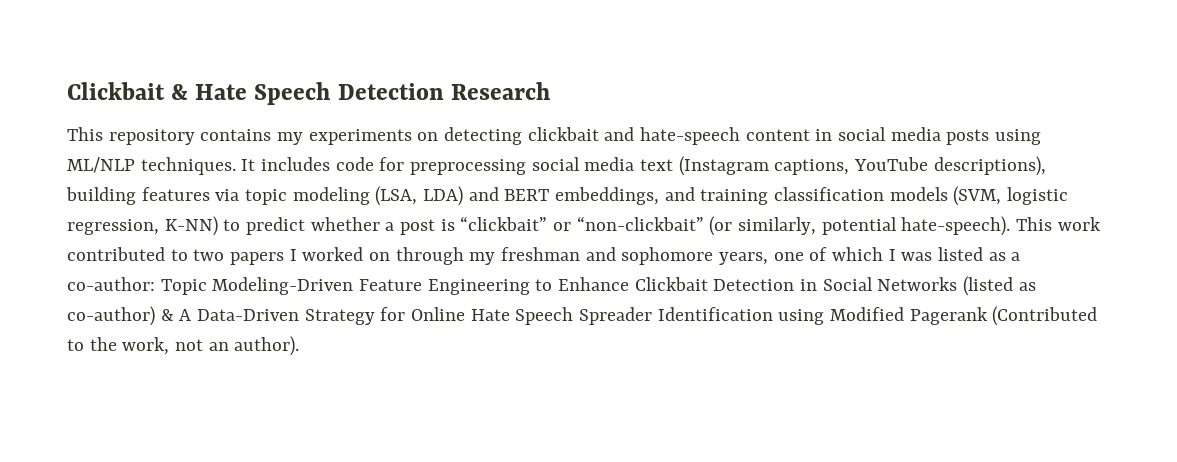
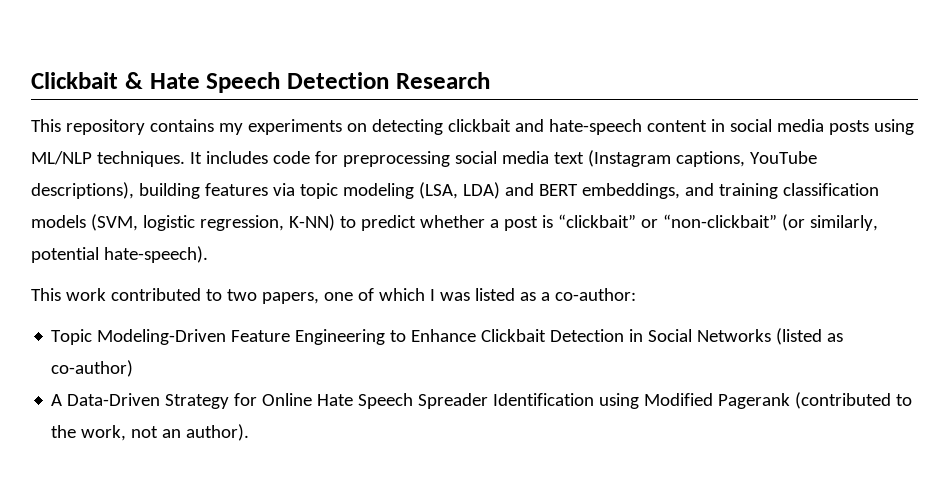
(1011, 226) none -> (208, 254) //
[230,247,769,265] papers I worked on through my freshman and sophomore years, -> [261,292,319,304] papers,
(155, 284) none -> (636, 294) //
[160,309,174,321] & -> (134, 368) //
[992,306,1098,326] (Contributed -> [795,392,892,409] (contributed

